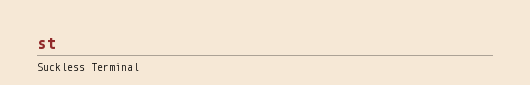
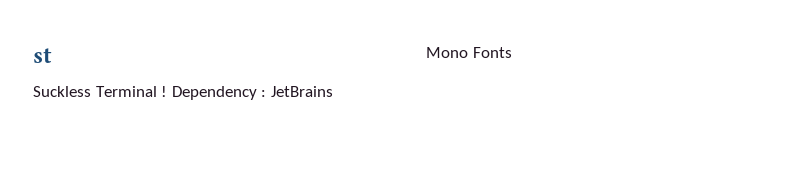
(139, 67) none -> [161,86,333,100] [426,47,512,58] ! Dependency : JetBrains Mono Fonts

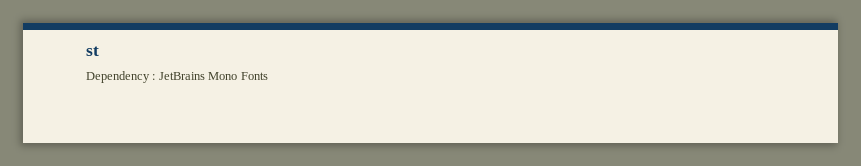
[33,86,168,97] Suckless Terminal ! -> (99, 51) none

